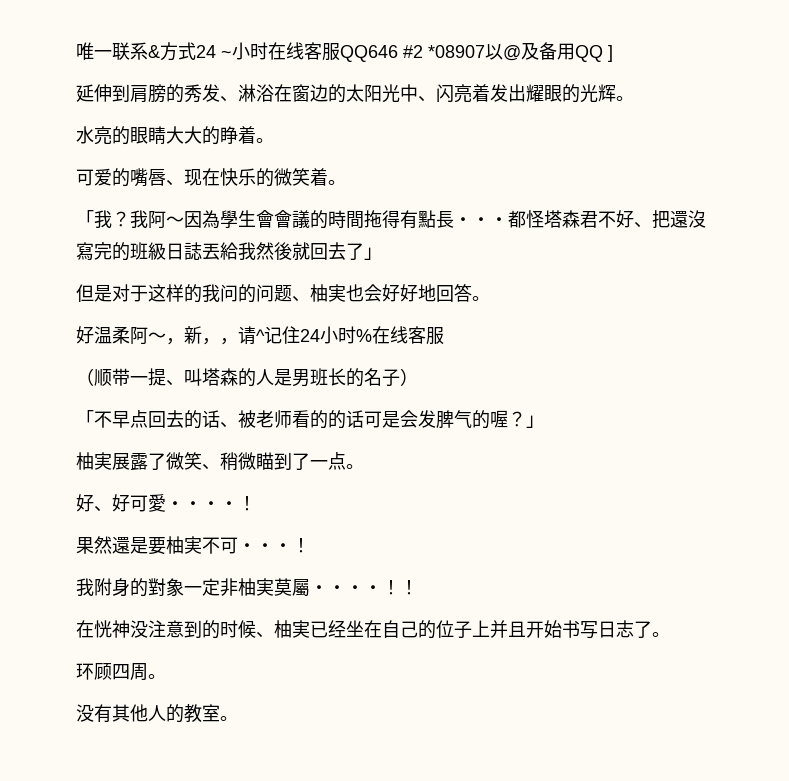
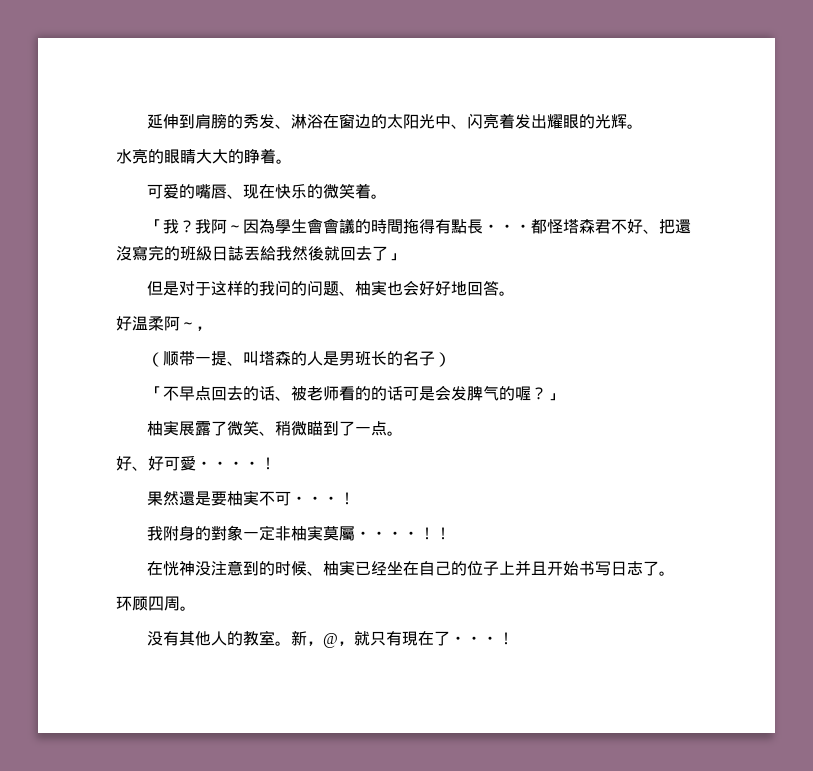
[76,42,613,62] 唯一联系&方式24 ~小时在线客服QQ646 #2 *08907以@及备用QQ ] // -> (147, 121) none
[184,326,444,345] 新，，请^记住24小时%在线客服 -> (212, 328) none
(238, 718) none -> [291,630,515,648] 新，@，就只有現在了・・・！

